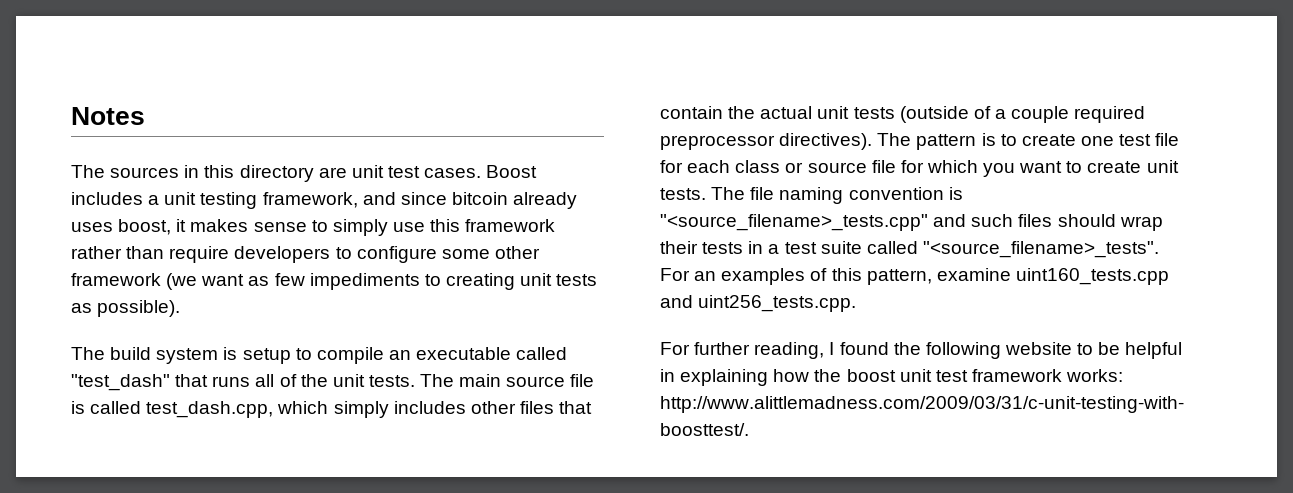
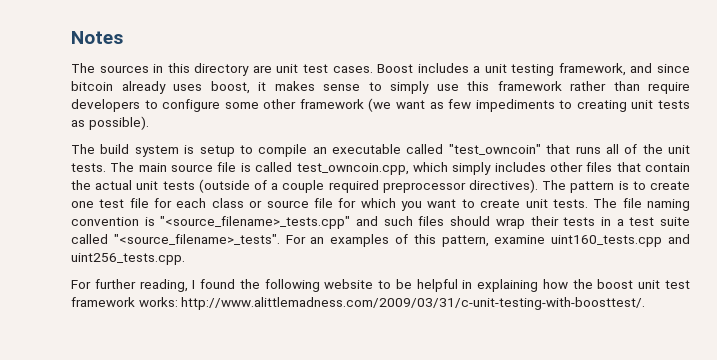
[71,374,170,391] "test_dash" -> [448,144,541,155] "test_owncoin"
[146,401,274,418] test_dash.cpp, -> [296,163,409,175] test_owncoin.cpp,

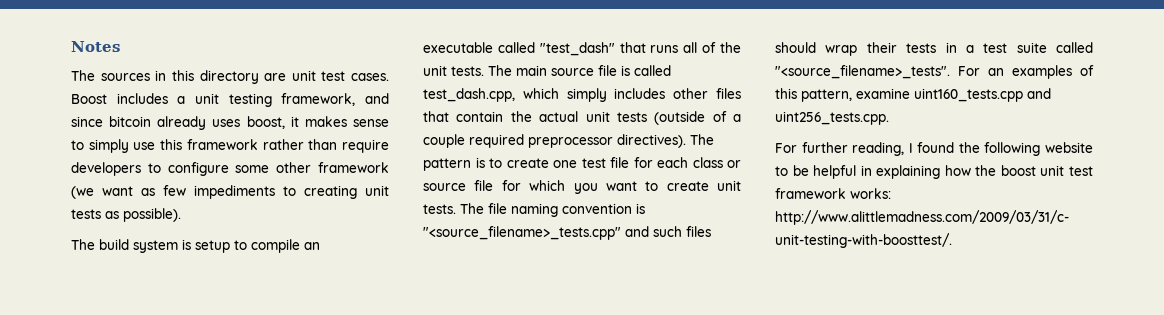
[448,144,541,155] "test_owncoin" -> [539,42,615,56] "test_dash"
[296,163,409,175] test_owncoin.cpp, -> [423,88,515,102] test_dash.cpp,

